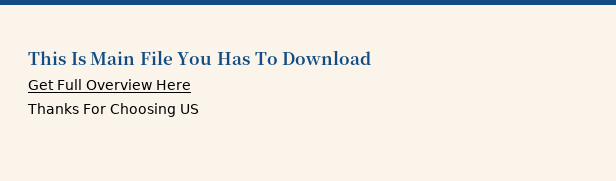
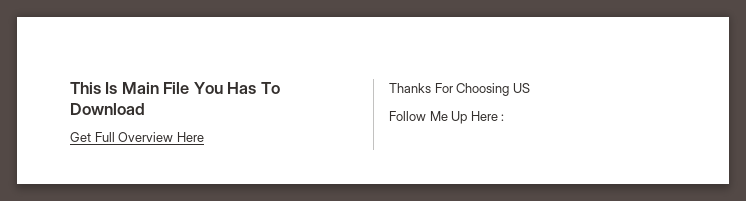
(199, 109) none -> [389,111,505,124] // Follow Me Up Here :

